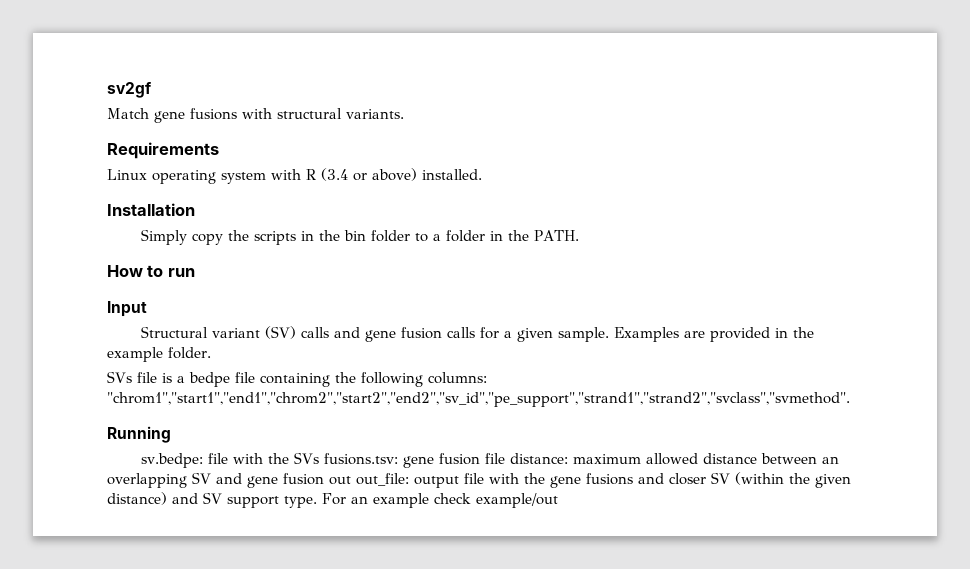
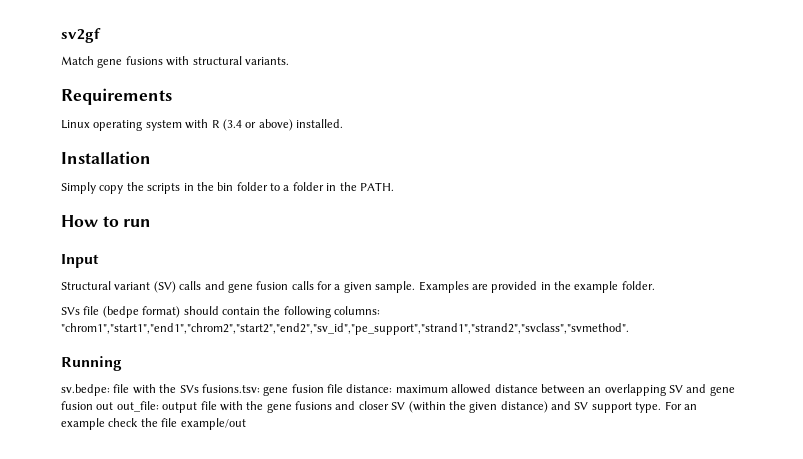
[161,372,330,387] is a bedpe file containing -> [102,306,260,318] (bedpe format) should contain
(471, 498) none -> [140,418,178,427] the file

